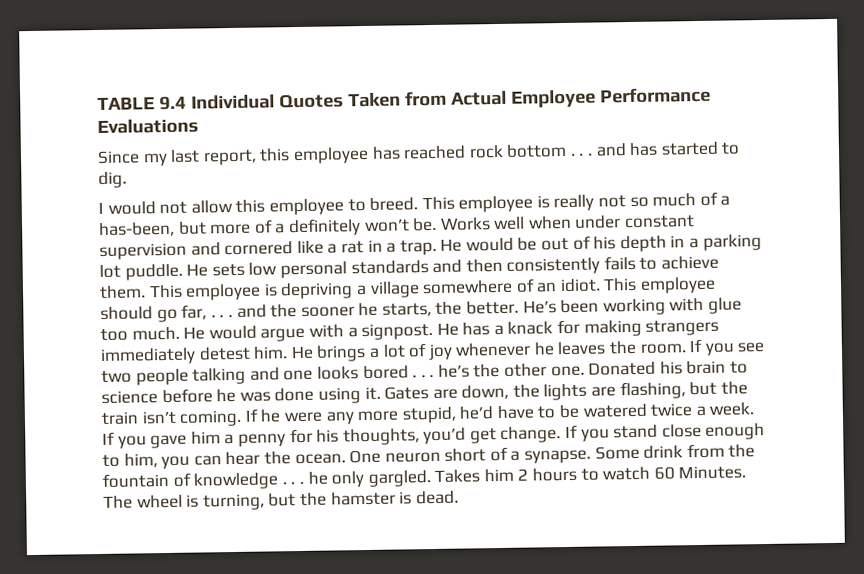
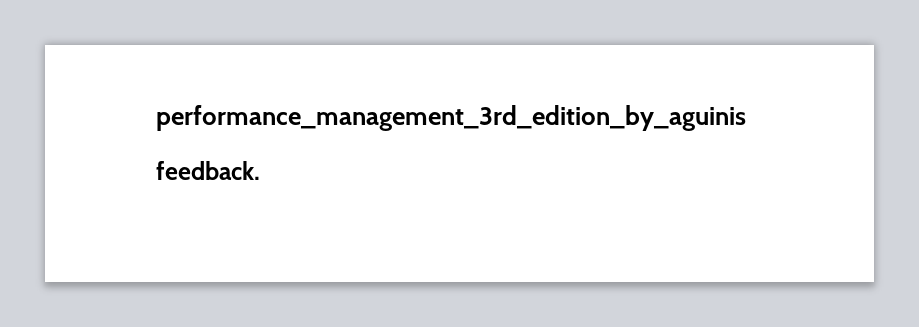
[97,86,711,111] [97,118,199,135] [97,141,741,167] [98,171,127,188] [98,191,731,216] [99,215,696,237] [99,234,762,260] [99,255,720,281] [99,276,717,301] [100,297,743,323] [100,319,720,342] [100,338,766,365] [101,360,749,386] [101,381,748,404] [101,402,755,427] [102,423,766,449] [102,443,756,470] [102,465,747,490] [103,490,459,511] TABLE 9.4 Individual Quotes Taken from Actual Employee Performance Evaluations // Since my last report, this employee has reached rock bottom . . . and has started to dig. // I would not allow this employee to breed. This employee is really not so much of a has-been, but more of a definitely won’t be. Works well when under constant supervision and cornered like a rat in a trap. He would be out of his depth in a parking lot puddle. He sets low personal standards and then consistently fails to achieve them. This employee is depriving a village somewhere of an idiot. This employee should go far, . . . and the sooner he starts, the better. He’s been working with glue too much. He would argue with a signpost. He has a knack for making strangers immediately detest him. He brings a lot of joy whenever he leaves the room. If you see two people talking and one looks bored . . . he’s the other one. Donated his brain to science before he was done using it. Gates are down, the lights are flashing, but the train isn’t coming. If he were any more stupid, he’d have to be watered twice a week. If you gave him a penny for his thoughts, you’d get change. If you stand close enough to him, you can hear the ocean. One neuron short of a synapse. Some drink from the fountain of knowledge . . . he only gargled. Takes him 2 hours to watch 60 Minutes. The wheel is turning, but the hamster is dead. -> [156,105,746,131] [156,161,260,180] performance_management_3rd_edition_by_aguinis // feedback.

